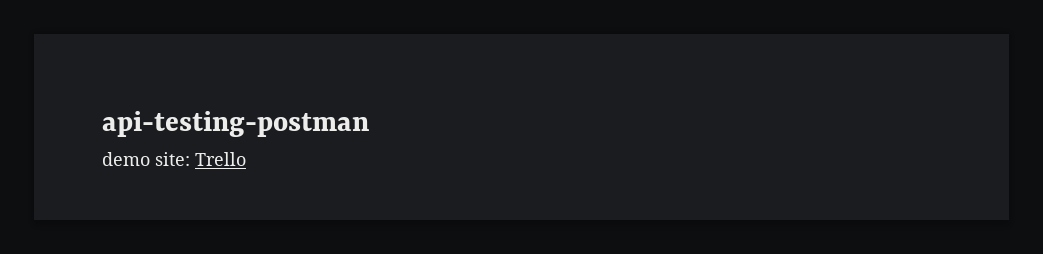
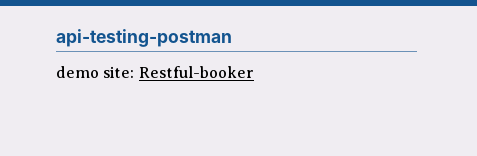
[195,152,246,166] Trello -> [138,66,254,78] Restful-booker

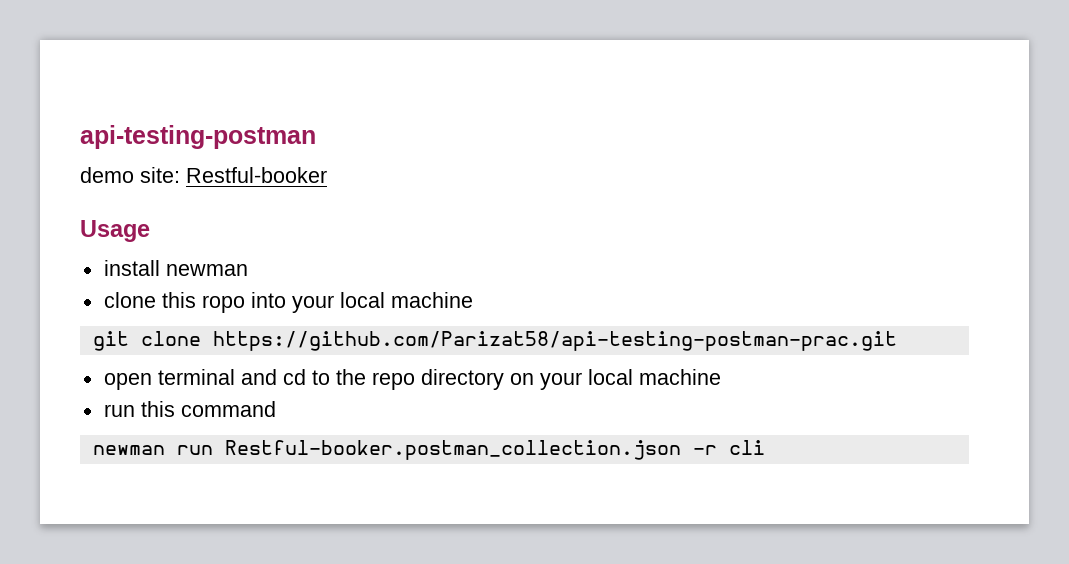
(254, 72) none -> [80,220,150,242] [103,260,248,276] [103,292,473,313] [92,331,897,351] [103,369,721,390] [103,401,276,417] [92,440,765,460] // Usage // install newman // clone this ropo into your local machine // git clone https://github.com/Parizat58/api-testing-postman-prac.git // open terminal and cd to the repo directory on your local machine // run this command // newman run Restful-booker.postman_collection.json -r cli

